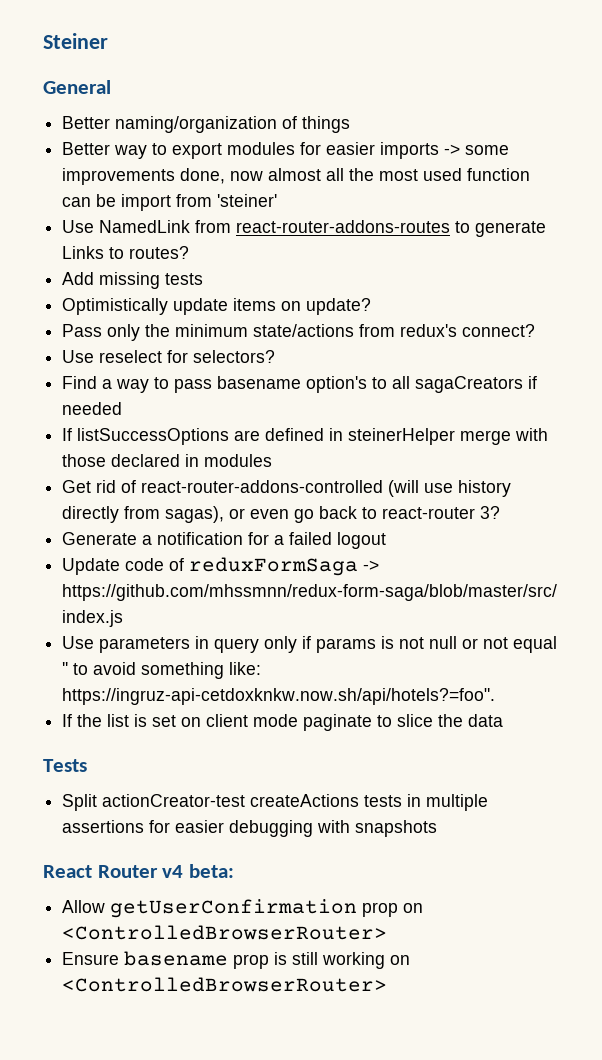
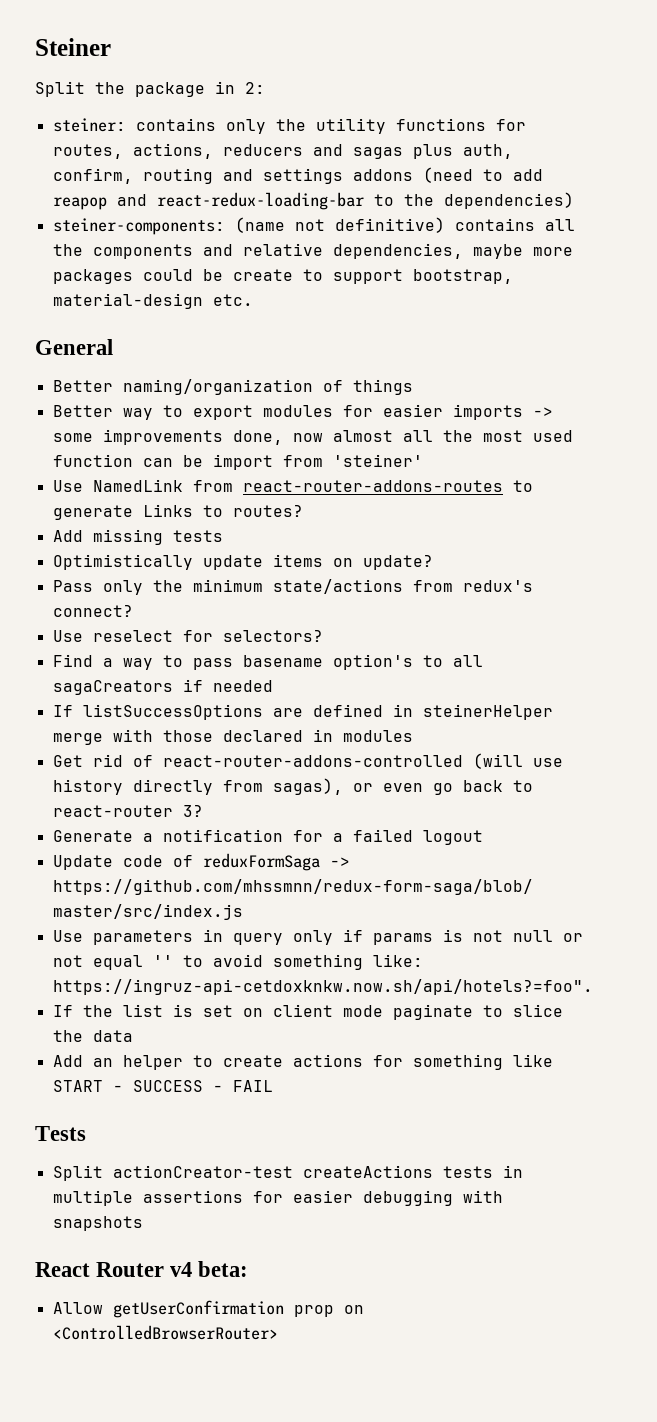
(108, 41) none -> [35,81,265,97] [52,118,526,134] [52,143,513,159] [52,167,543,184] [52,192,574,210] [52,217,575,235] [52,243,573,259] [52,269,513,284] [52,293,253,309] // Split the package in 2: // steiner: contains only the utility functions for routes, actions, reducers and sagas plus auth, confirm, routing and settings addons (need to add reapop and react-redux-loading-bar to the dependencies) // steiner-components: (name not definitive) contains all the components and relative dependencies, maybe more packages could be create to support bootstrap, material-design etc.
(504, 720) none -> [52,1054,553,1070] [52,1080,273,1092] // Add an helper to create actions for something like START - SUCCESS - FAIL
[62,951,411,969] [62,977,388,992] // Ensure basename prop is still working on <ControlledBrowserRouter> -> (278, 1332) none

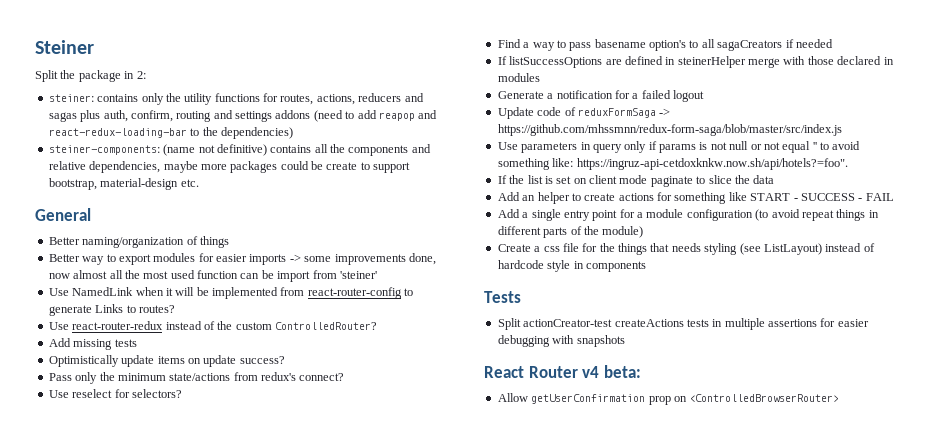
[192,480,503,492] from react-router-addons-routes -> [135,287,402,299] when it will be implemented from react-router-config
(303, 511) none -> [48,321,377,330] // Use react-router-redux instead of the custom ControlledRouter?
[362,555,433,570] update? -> [203,355,285,367] update success?
[52,753,563,769] [52,778,533,795] [52,805,203,817] // Get rid of react-router-addons-controlled (will use history directly from sagas), or even go back to react-router 3? -> (540, 77) none
(273, 1086) none -> [497,209,879,221] [497,226,644,238] [497,243,875,255] [497,260,646,272] // Add a single entry point for a module configuration (to avoid repeat things in different parts of the module) // Create a css file for the things that needs styling (see ListLayout) instead of hardcode style in components

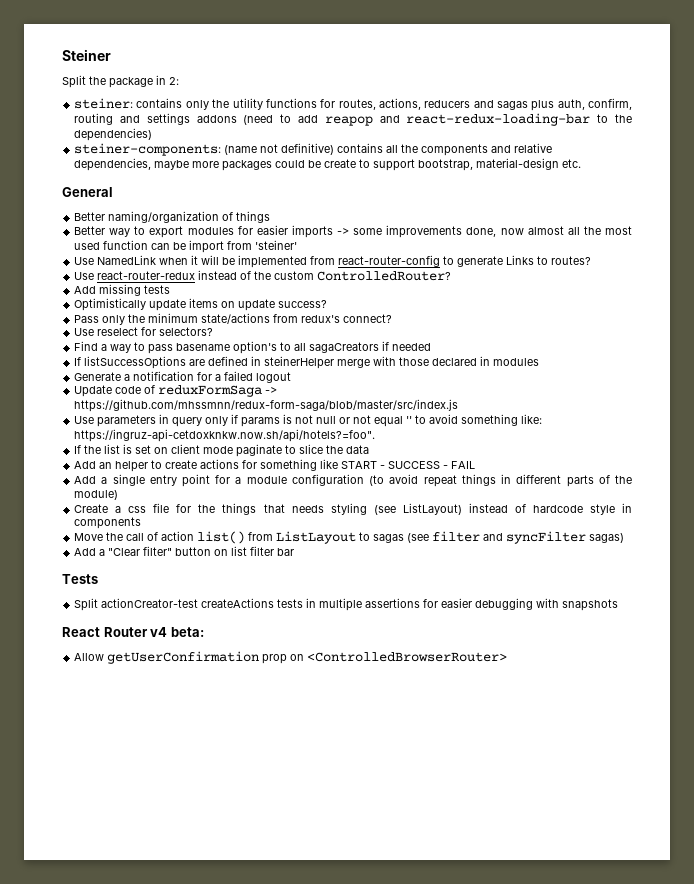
(646, 266) none -> [74,531,625,544] [74,546,295,556] // Move the call of action list() from ListLayout to sagas (see filter and syncFilter sagas) // Add a "Clear filter" button on list filter bar

